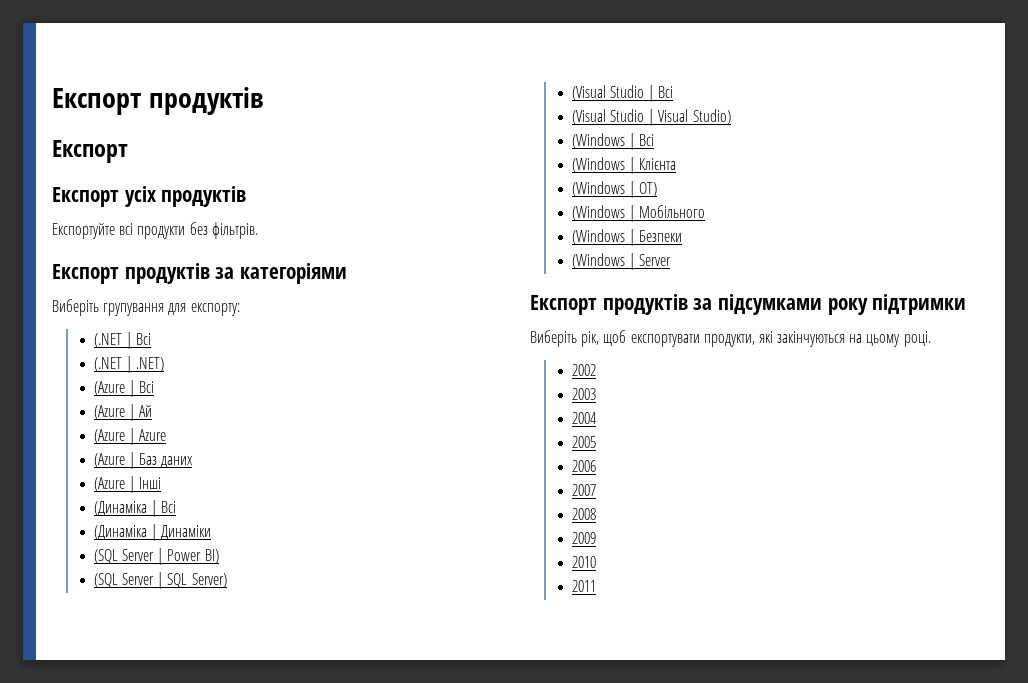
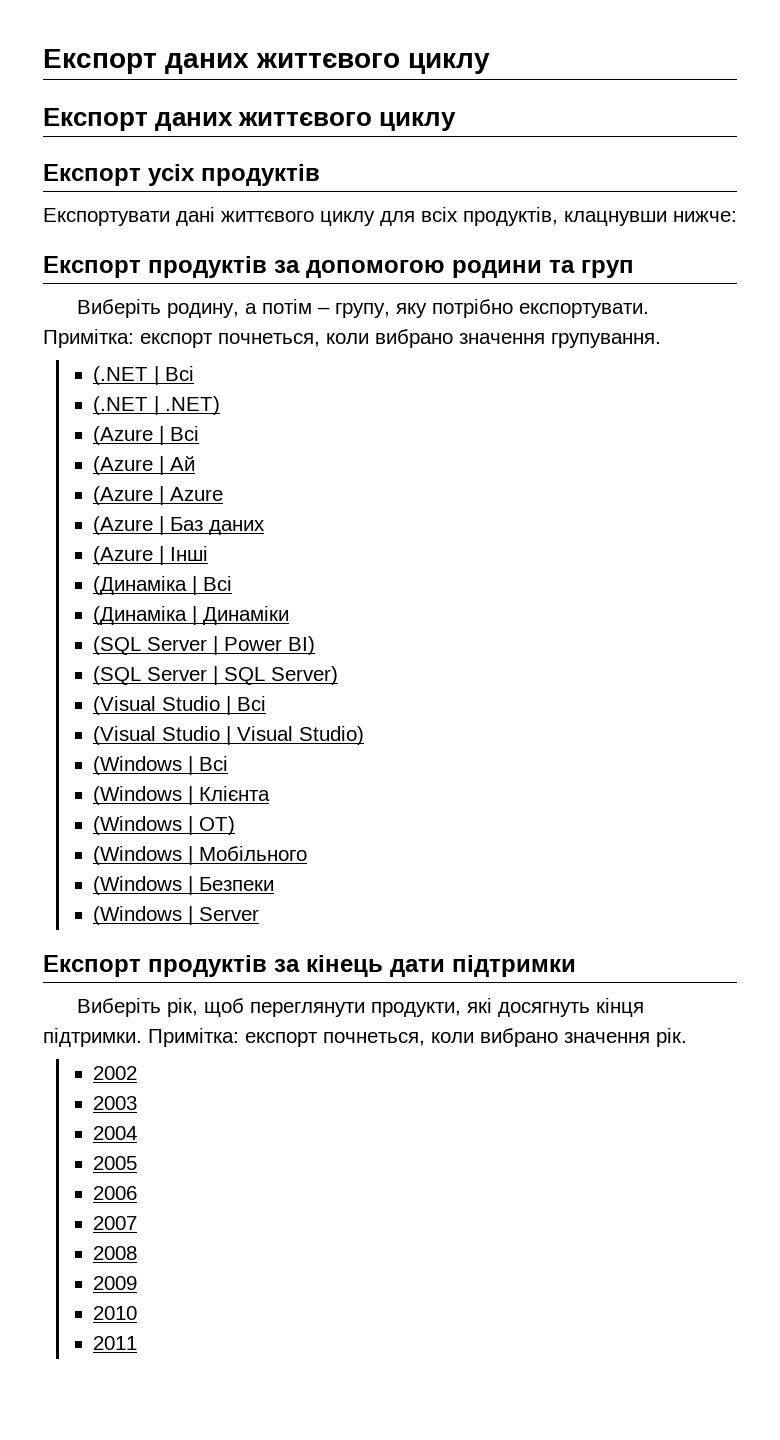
[52,87,264,115] [52,140,128,163] [52,186,247,207] [52,222,258,239] [52,263,348,284] [52,299,240,316] Експорт продуктів // Експорт // Експорт усіх продуктів // Експортуйте всі продукти без фільтрів. // Експорт продуктів за категоріями // Виберіть групування для експорту: -> [43,49,490,74] [43,108,457,131] [43,164,320,186] [43,207,737,226] [43,256,634,278] [77,299,650,318] [43,329,661,348] Експорт даних життєвого циклу // Експорт даних життєвого циклу // Експорт усіх продуктів // Експортувати дані життєвого циклу для всіх продуктів, клацнувши нижче: // Експорт продуктів за допомогою родини та груп // Виберіть родину, а потім – групу, яку потрібно експортувати. Примітка: експорт почнеться, коли вибрано значення групування.
[718,294,868,315] підсумками року -> [306,955,445,977] кінець дати
[630,334,700,347] експортувати -> [250,1002,366,1017] переглянути
[777,331,931,347] закінчуються на цьому році. -> [498,998,645,1017] [43,1028,687,1047] досягнуть кінця підтримки. Примітка: експорт почнеться, коли вибрано значення рік.

